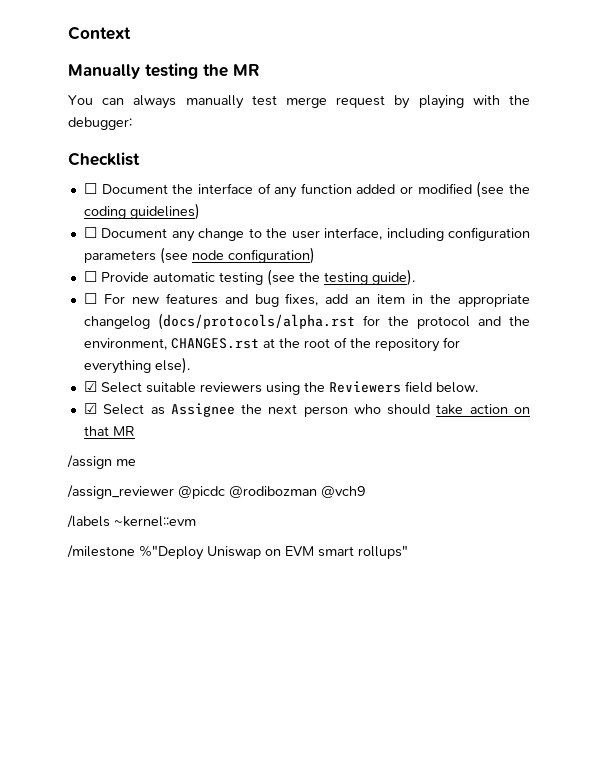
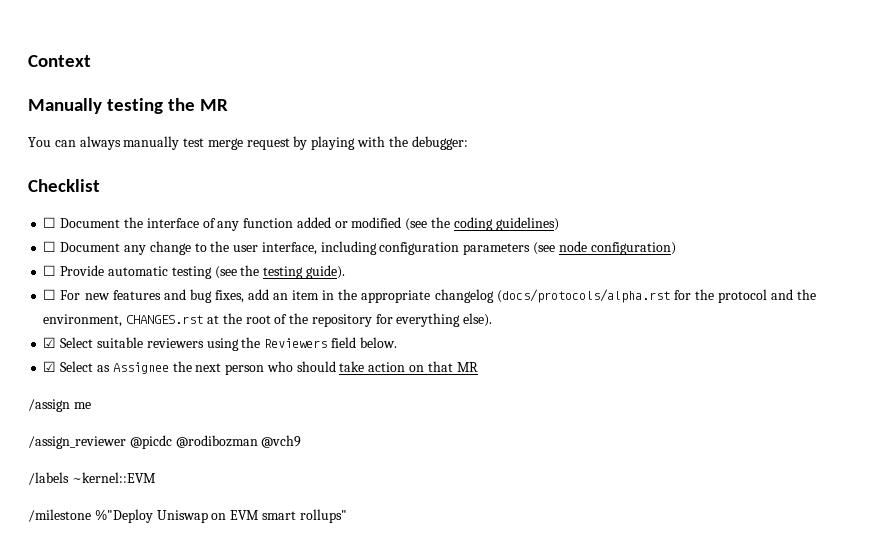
[114,516,196,527] ~kernel::evm -> [71,472,156,483] ~kernel::EVM

